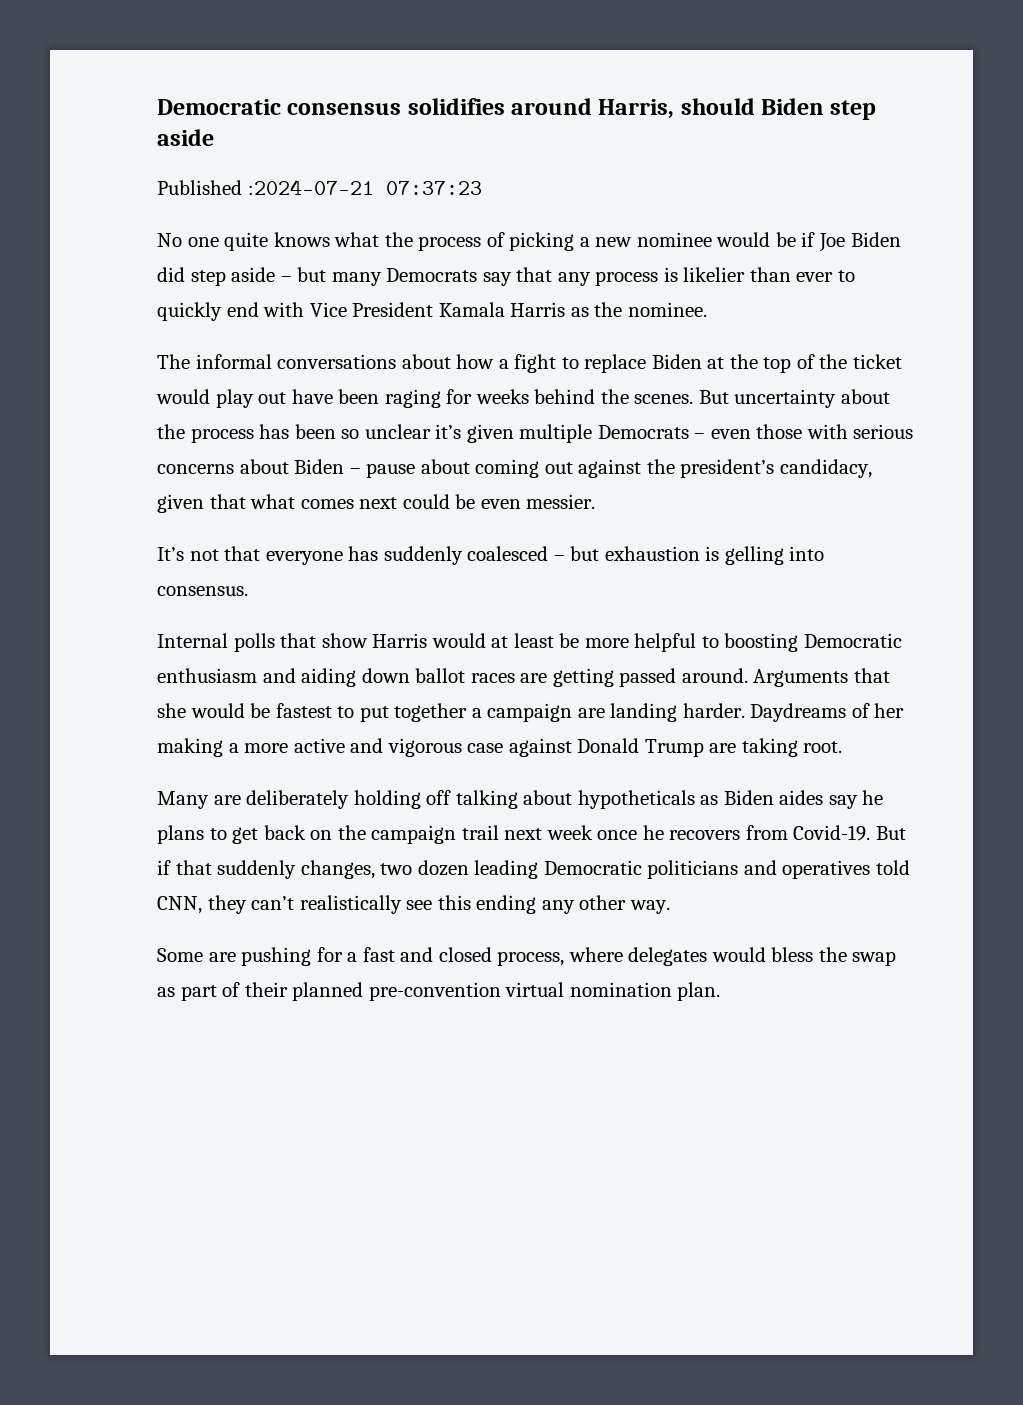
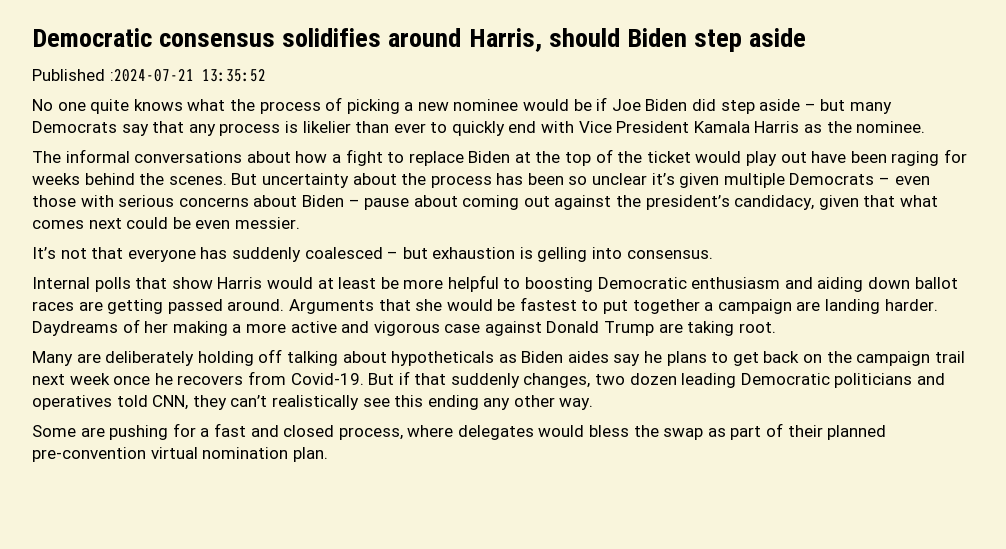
[385,181,482,195] 07:37:23 -> [201,69,266,82] 13:35:52

